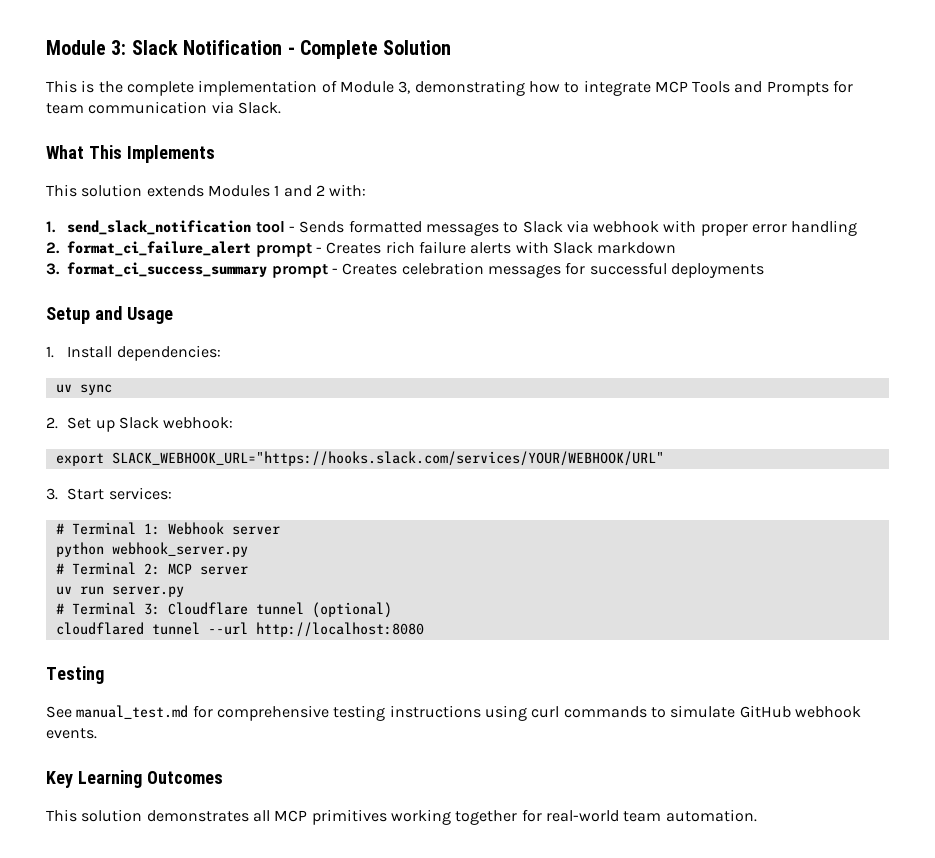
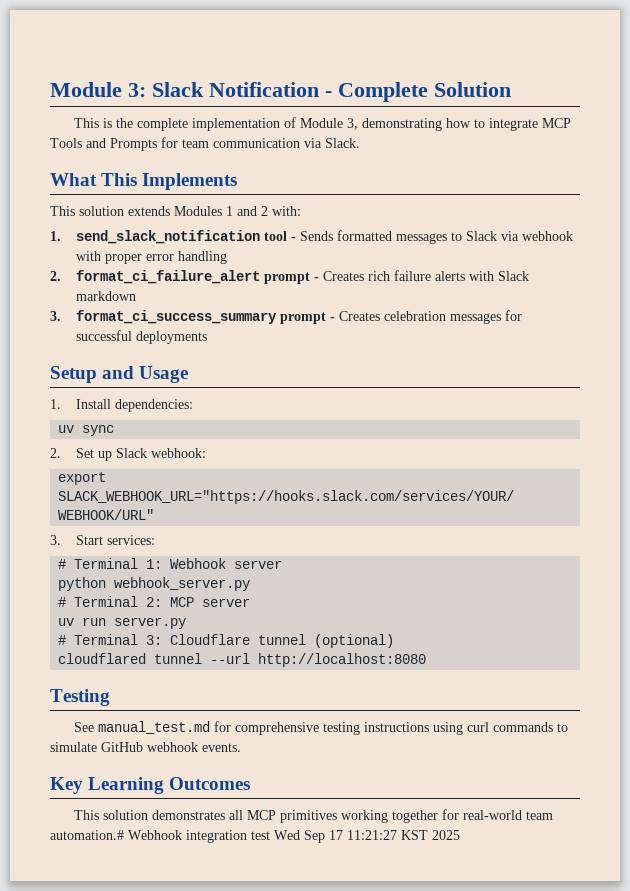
[665,809,757,822] automation. -> [50,830,460,843] automation.# Webhook integration test Wed Sep 17 11:21:27 KST 2025

